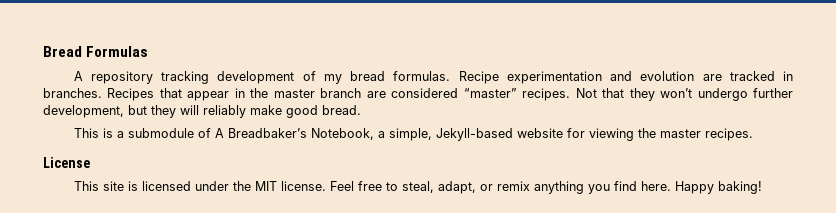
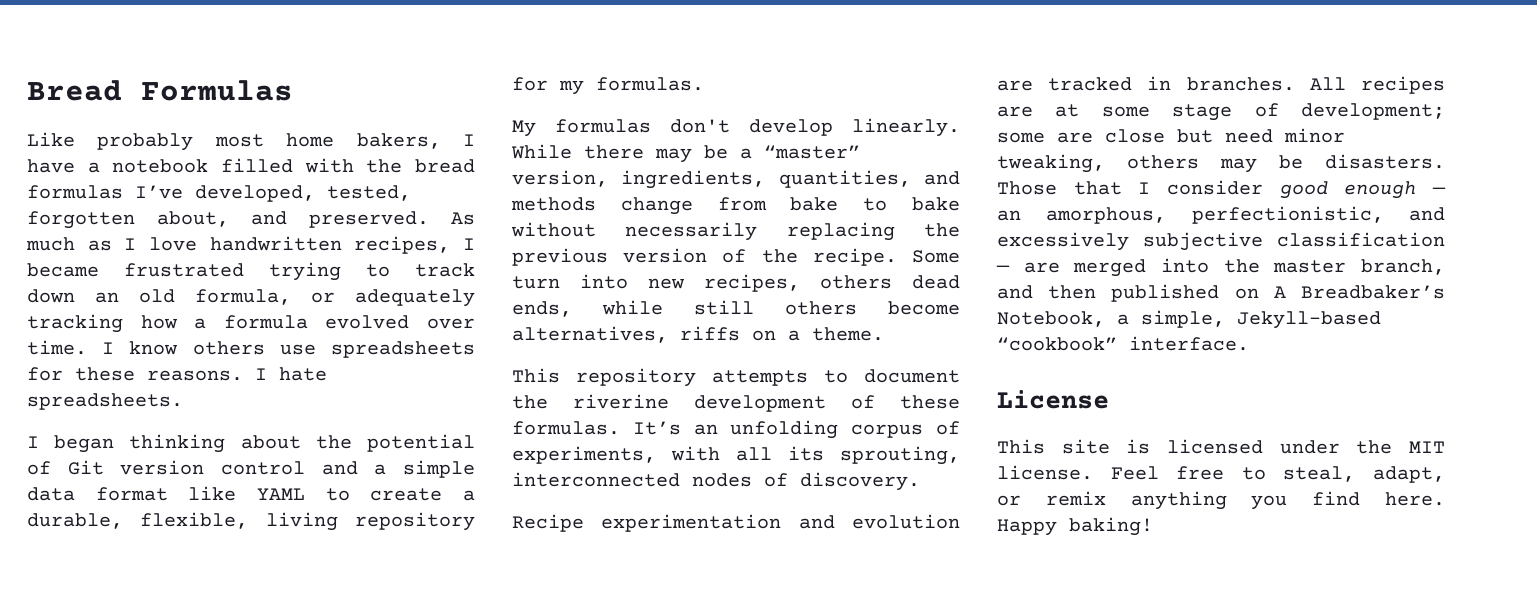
[73,71,451,84] A repository tracking development of my bread formulas. -> [27,132,475,151] [27,158,476,173] [27,185,411,202] [27,211,475,229] [26,236,475,254] [27,262,475,281] [27,289,475,307] [27,314,475,333] [27,340,475,358] [27,367,327,381] [27,393,183,410] [27,434,475,453] [27,460,476,478] [27,486,476,501] [27,512,475,531] [512,77,704,95] [512,118,960,137] [511,144,860,163] [512,170,960,189] [511,197,960,215] [511,222,960,241] [512,248,960,266] [512,274,960,292] [512,300,960,317] [512,326,884,343] [512,368,960,387] [512,394,960,412] [512,420,960,439] [512,446,960,465] [512,472,920,491] Like probably most home bakers, I have a notebook filled with the bread formulas I’ve developed, tested, forgotten about, and preserved. As much as I love handwritten recipes, I became frustrated trying to track down an old formula, or adequately tracking how a formula evolved over time. I know others use spreadsheets for these reasons. I hate spreadsheets. // I began thinking about the potential of Git version control and a simple data format like YAML to create a durable, flexible, living repository for my formulas. // My formulas don't develop linearly. While there may be a “master” version, ingredients, quantities, and methods change from bake to bake without necessarily replacing the previous version of the recipe. Some turn into new recipes, others dead ends, while still others become alternatives, riffs on a theme. // This repository attempts to document the riverine development of these formulas. It’s an unfolding corpus of experiments, with all its sprouting, interconnected nodes of discovery. //
[107,88,794,101] [43,105,361,118] [73,128,211,138] Recipes that appear in the master branch are considered “master” recipes. Not that they won’t undergo further development, but they will reliably make good bread. // This is a submodule of -> [1309,76,1445,94] [997,103,1445,121] [997,128,1345,143] [997,154,1445,173] [997,180,1446,199] [997,206,1445,224] [997,232,1445,251] [996,258,1445,277] [997,284,1259,302] All recipes are at some stage of development; some are close but need minor tweaking, others may be disasters. Those that I consider good enough — an amorphous, perfectionistic, and excessively subjective classification — are merged into the master branch, and then published on
[516,128,753,141] website for viewing the master recipes. -> [997,336,1249,351] “cookbook” interface.

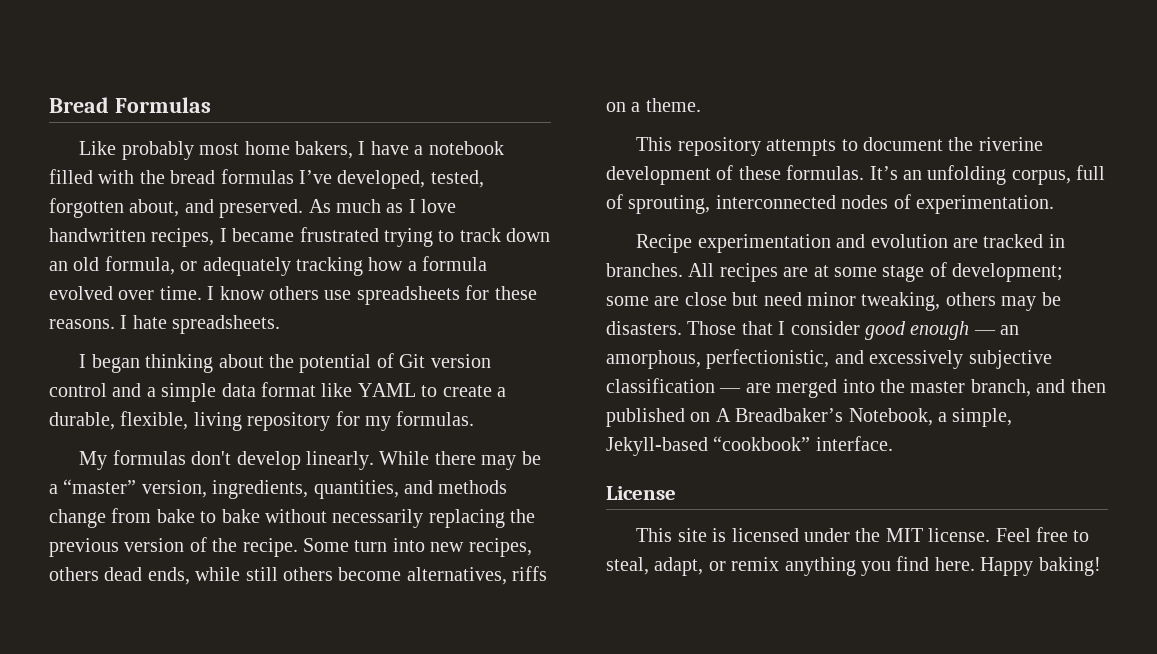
[851,421,960,438] [512,446,824,464] corpus of experiments, with all its -> [1011,165,1106,185] [606,194,623,209] corpus, full of
[800,472,920,491] discovery. -> [916,195,1054,214] experimentation.

